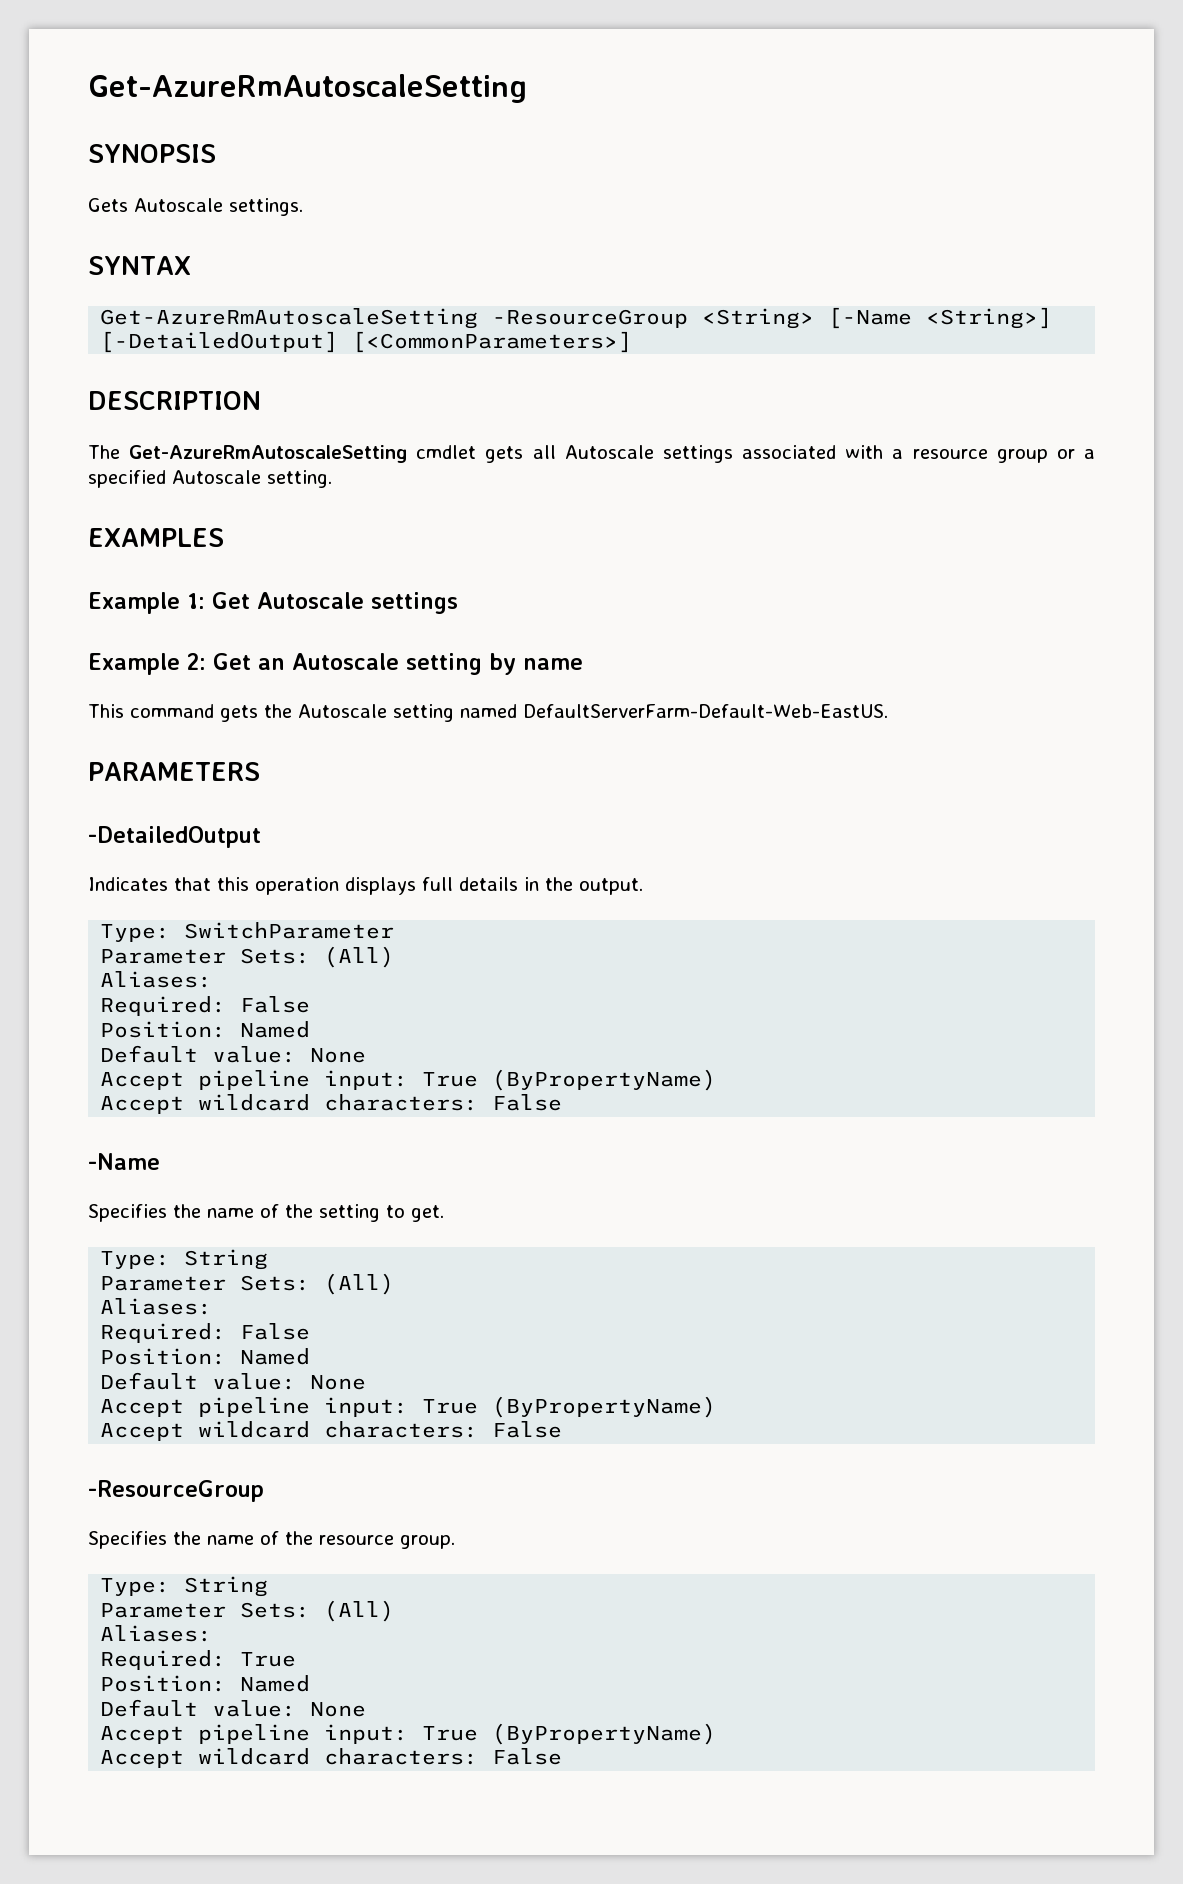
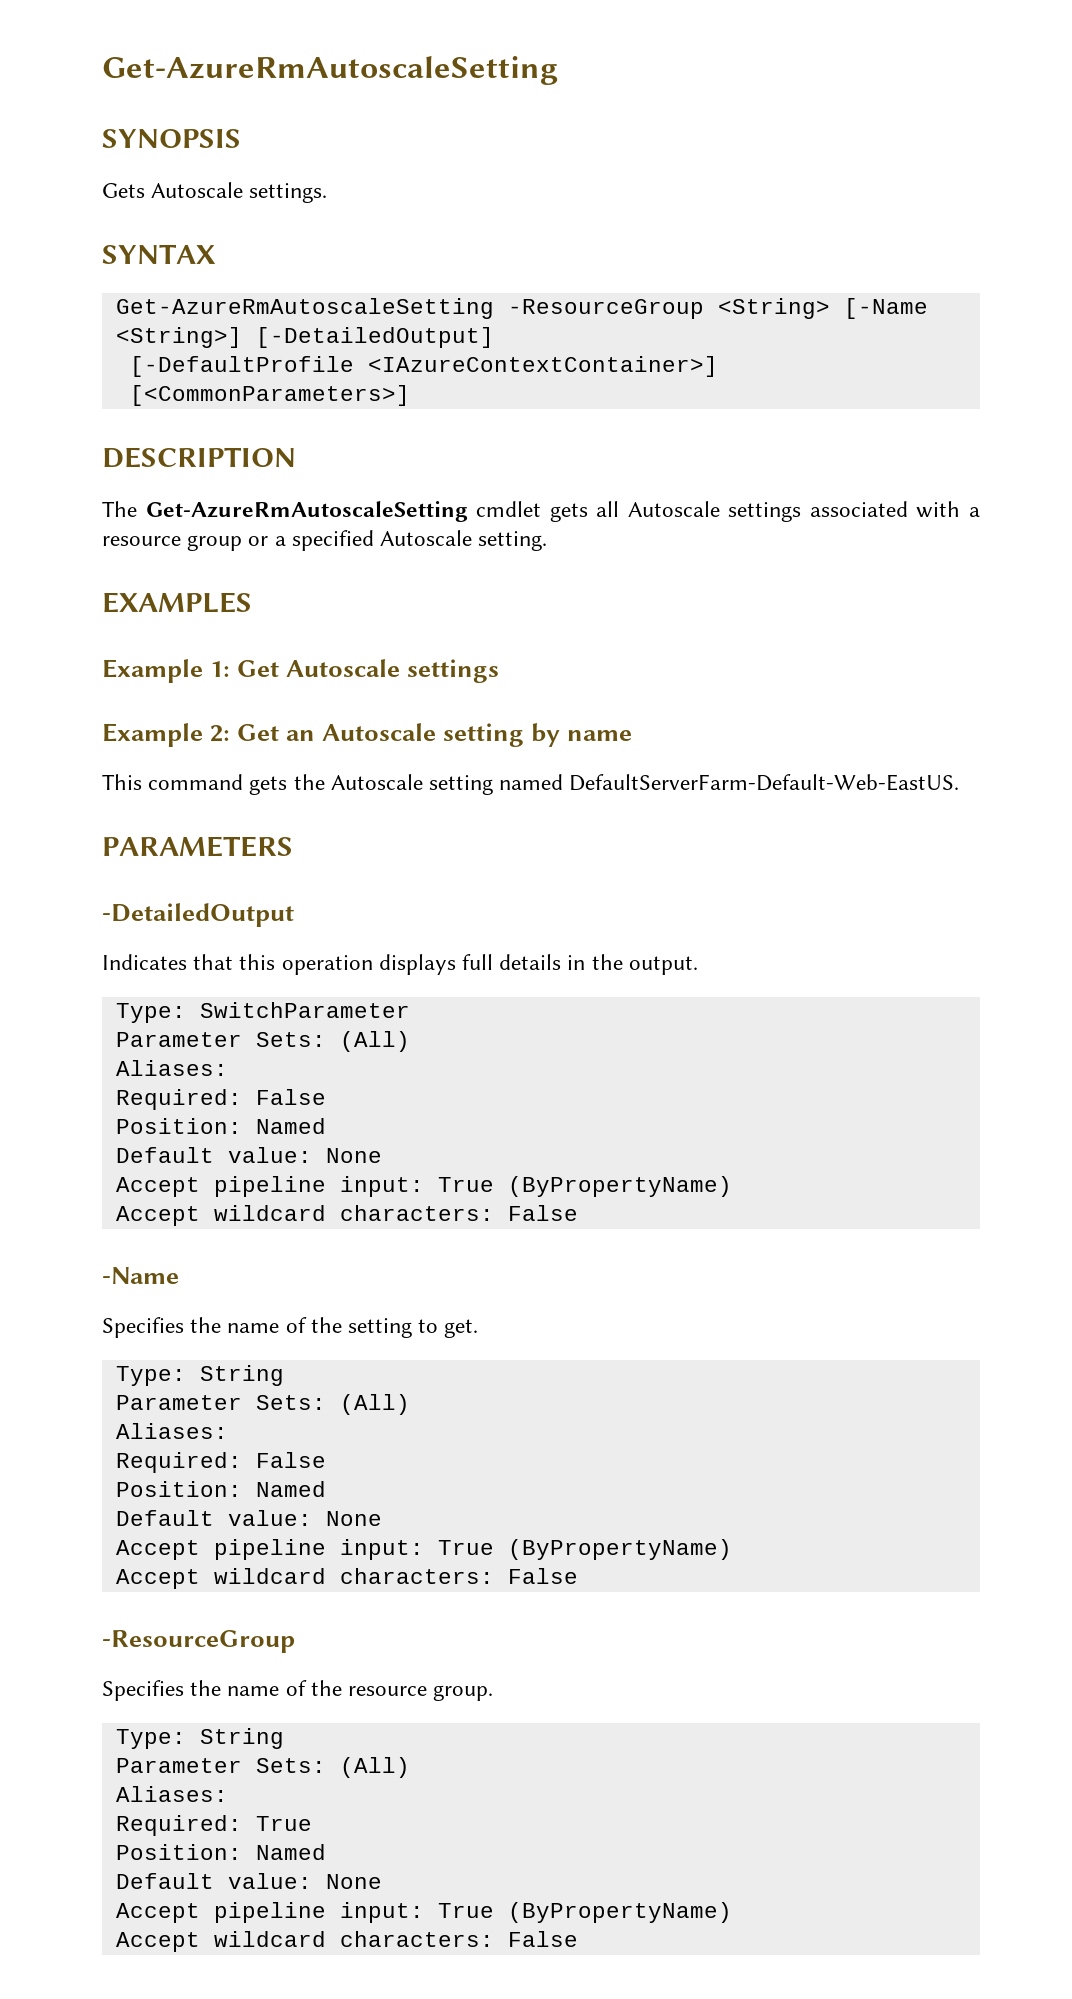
(339, 342) none -> [129,356,718,377] // [-DefaultProfile <IAzureContextContainer>]

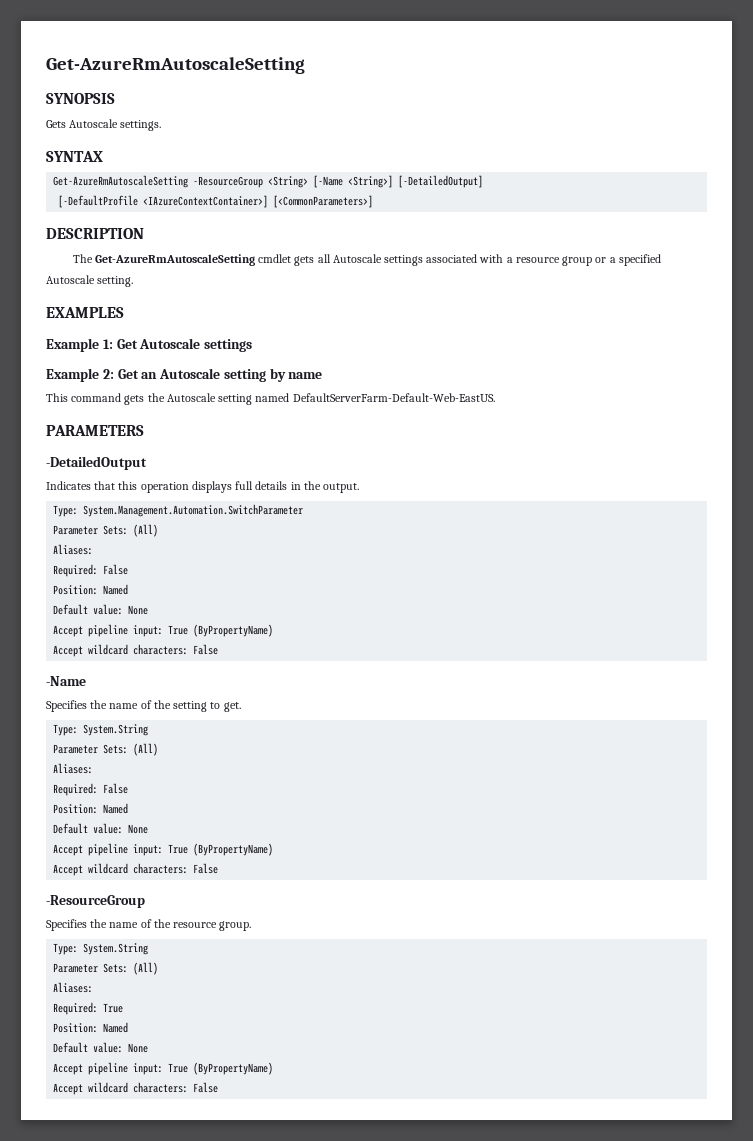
[199,1002,410,1018] SwitchParameter -> [83,504,304,517] System.Management.Automation.SwitchParameter
[199,1365,284,1386] String -> [83,724,149,736] System.String
[199,1728,284,1749] String -> [83,943,149,955] System.String

